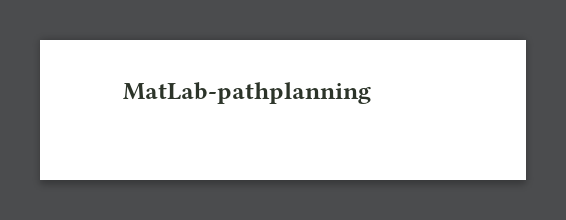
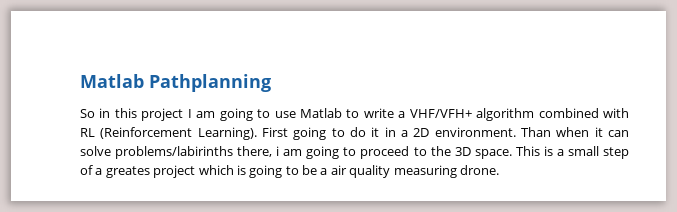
[123,82,371,104] MatLab-pathplanning -> [80,74,271,92] [80,108,629,121] [80,127,629,140] [80,146,629,159] [80,165,499,178] Matlab Pathplanning // So in this project I am going to use Matlab to write a VHF/VFH+ algorithm combined with RL (Reinforcement Learning). First going to do it in a 2D environment. Than when it can solve problems/labirinths there, i am going to proceed to the 3D space. This is a small step of a greates project which is going to be a air quality measuring drone.

